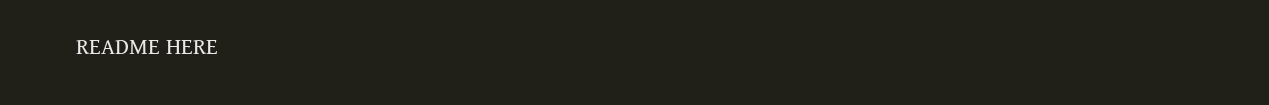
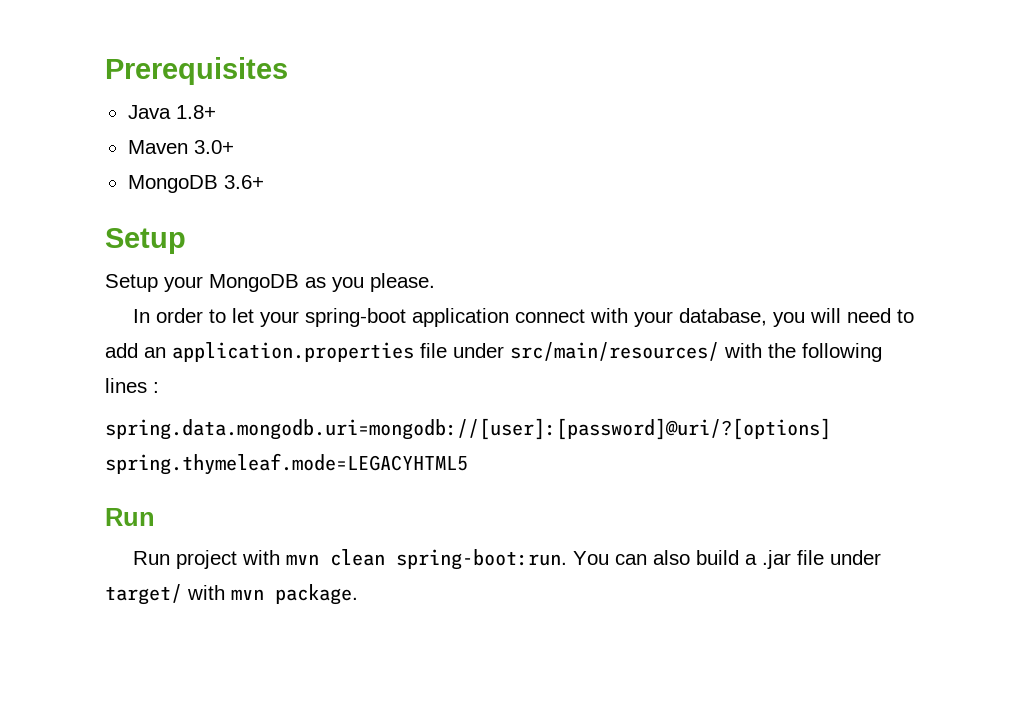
[76,40,219,54] README HERE -> [105,57,288,85] [127,105,216,119] [127,140,234,154] [127,175,264,193] [105,228,186,254] [105,273,435,292] [132,308,914,327] [105,342,882,362] [105,378,159,393] [105,418,831,440] [105,453,468,475] [105,508,155,526] [132,549,881,570] [105,584,358,605] Prerequisites // Java 1.8+ // Maven 3.0+ // MongoDB 3.6+ // Setup // Setup your MongoDB as you please. // In order to let your spring-boot application connect with your database, you will need to add an application.properties file under src/main/resources/ with the following lines : // spring.data.mongodb.uri=mongodb://[user]:[password]@uri/?[options] spring.thymeleaf.mode=LEGACYHTML5 // Run // Run project with mvn clean spring-boot:run. You can also build a .jar file under target/ with mvn package.

